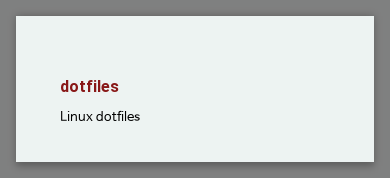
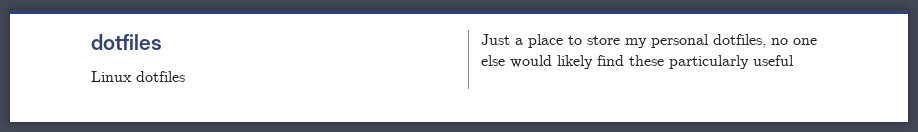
(141, 116) none -> [481,34,817,48] [481,55,794,69] // Just a place to store my personal dotfiles, no one else would likely find these particularly useful

